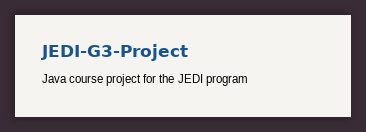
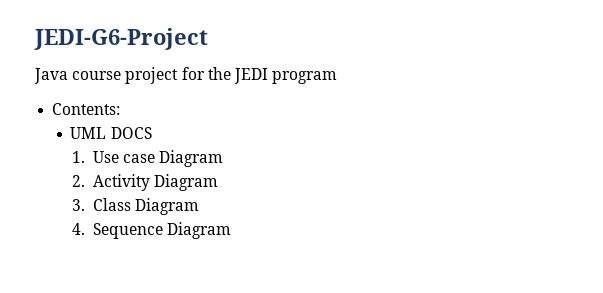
[41,44,188,61] JEDI-G3-Project -> [34,28,208,50] JEDI-G6-Project
(248, 80) none -> [52,103,121,115] [70,127,152,139] [71,150,223,167] [71,174,218,191] [71,198,199,215] [71,222,231,239] // Contents: // UML DOCS // 1. Use case Diagram // 2. Activity Diagram // 3. Class Diagram // 4. Sequence Diagram

